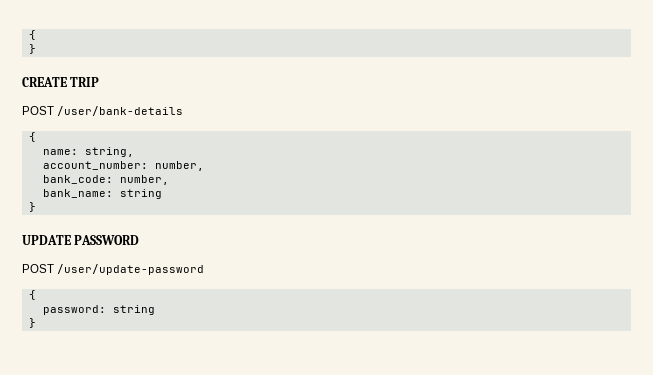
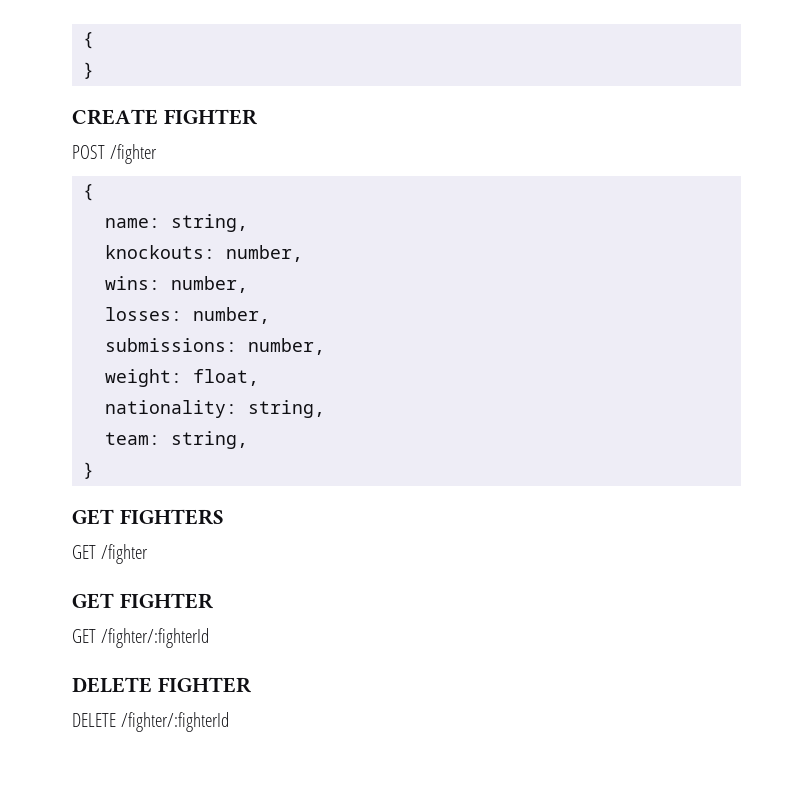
[70,77,100,87] [22,106,184,116] TRIP // POST /user/bank-details -> [163,109,257,125] [72,144,157,164] FIGHTER // POST /fighter
[42,161,204,171] [42,175,169,185] [42,189,162,199] [28,202,36,212] [22,235,140,245] [22,264,205,275] [28,290,36,300] [42,305,155,315] [28,318,36,328] account_number: number, // bank_code: number, // bank_name: string // } // UPDATE PASSWORD // POST /user/update-password // { // password: string // } -> [105,245,304,262] [105,276,249,293] [105,307,271,324] [105,338,326,355] [105,369,260,387] [105,400,326,418] [105,431,249,449] [83,462,95,479] [72,509,224,525] [72,544,148,564] [72,593,213,609] [72,628,209,648] [72,677,251,693] [72,712,229,732] knockouts: number, // wins: number, // losses: number, // submissions: number, // weight: float, // nationality: string, // team: string, // } // GET FIGHTERS // GET /fighter // GET FIGHTER // GET /fighter/:fighterId // DELETE FIGHTER // DELETE /fighter/:fighterId

